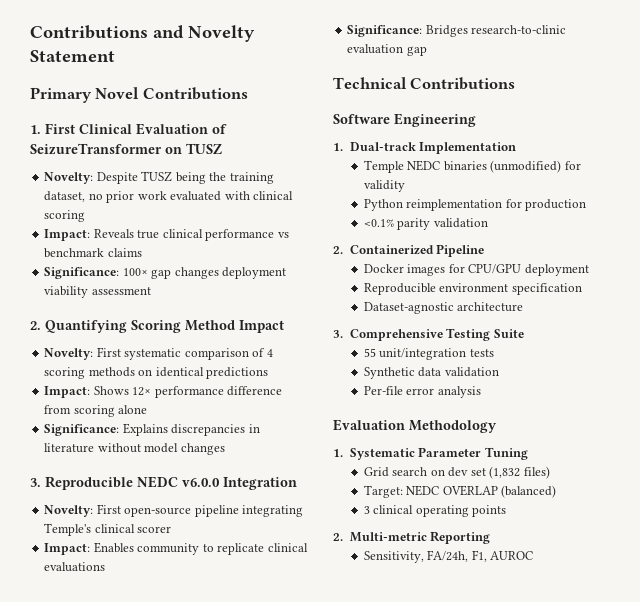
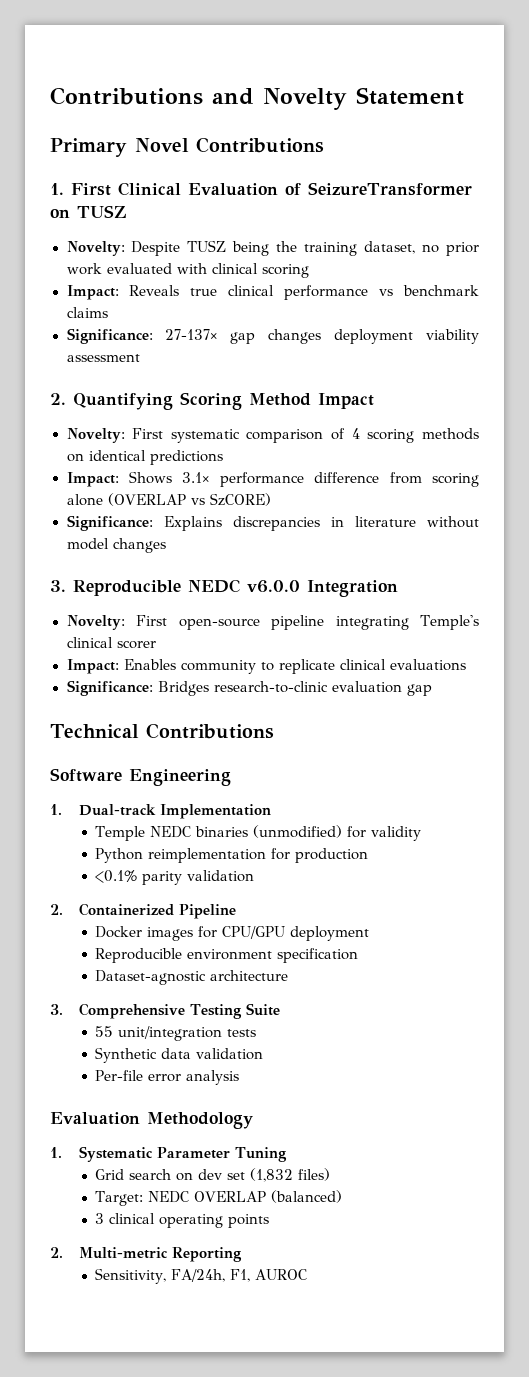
[122,268,148,276] 100× -> [165,329,218,340] 27-137×
[132,387,152,396] 12× -> [182,472,210,483] 3.1×
(148, 409) none -> [107,493,271,506] (OVERLAP vs SzCORE)

